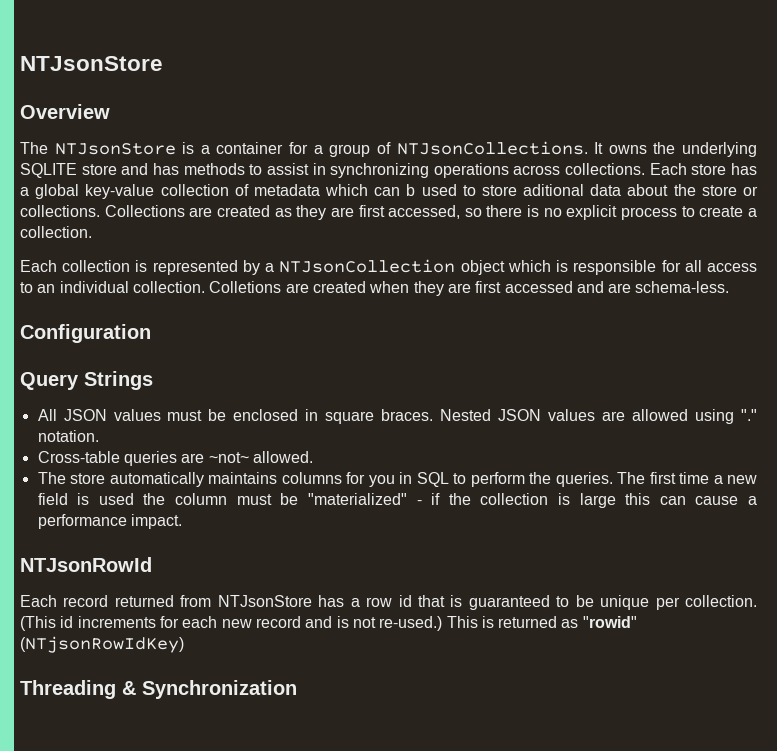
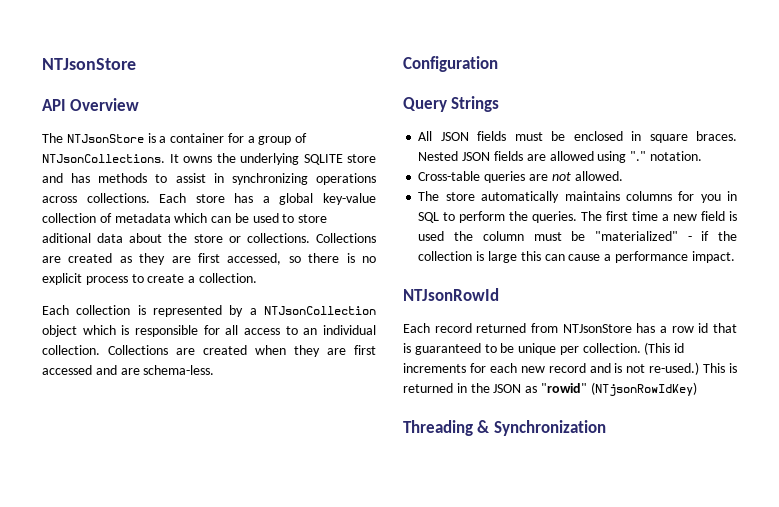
(163, 63) none -> [42,99,66,111] API
[406,184,416,196] b -> [234,213,249,223] be
[209,281,282,293] Colletions -> [108,345,168,355] Collections
[113,409,161,421] values -> [477,131,507,141] fields
[548,409,596,421] values -> [493,151,523,161] fields
[208,452,249,463] ~not~ -> [551,172,571,181] not
(558, 622) none -> [456,383,522,393] in the JSON

